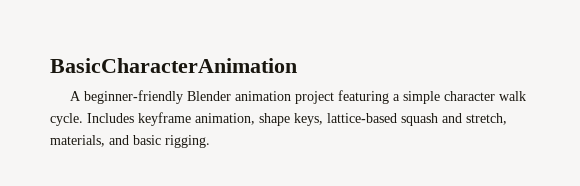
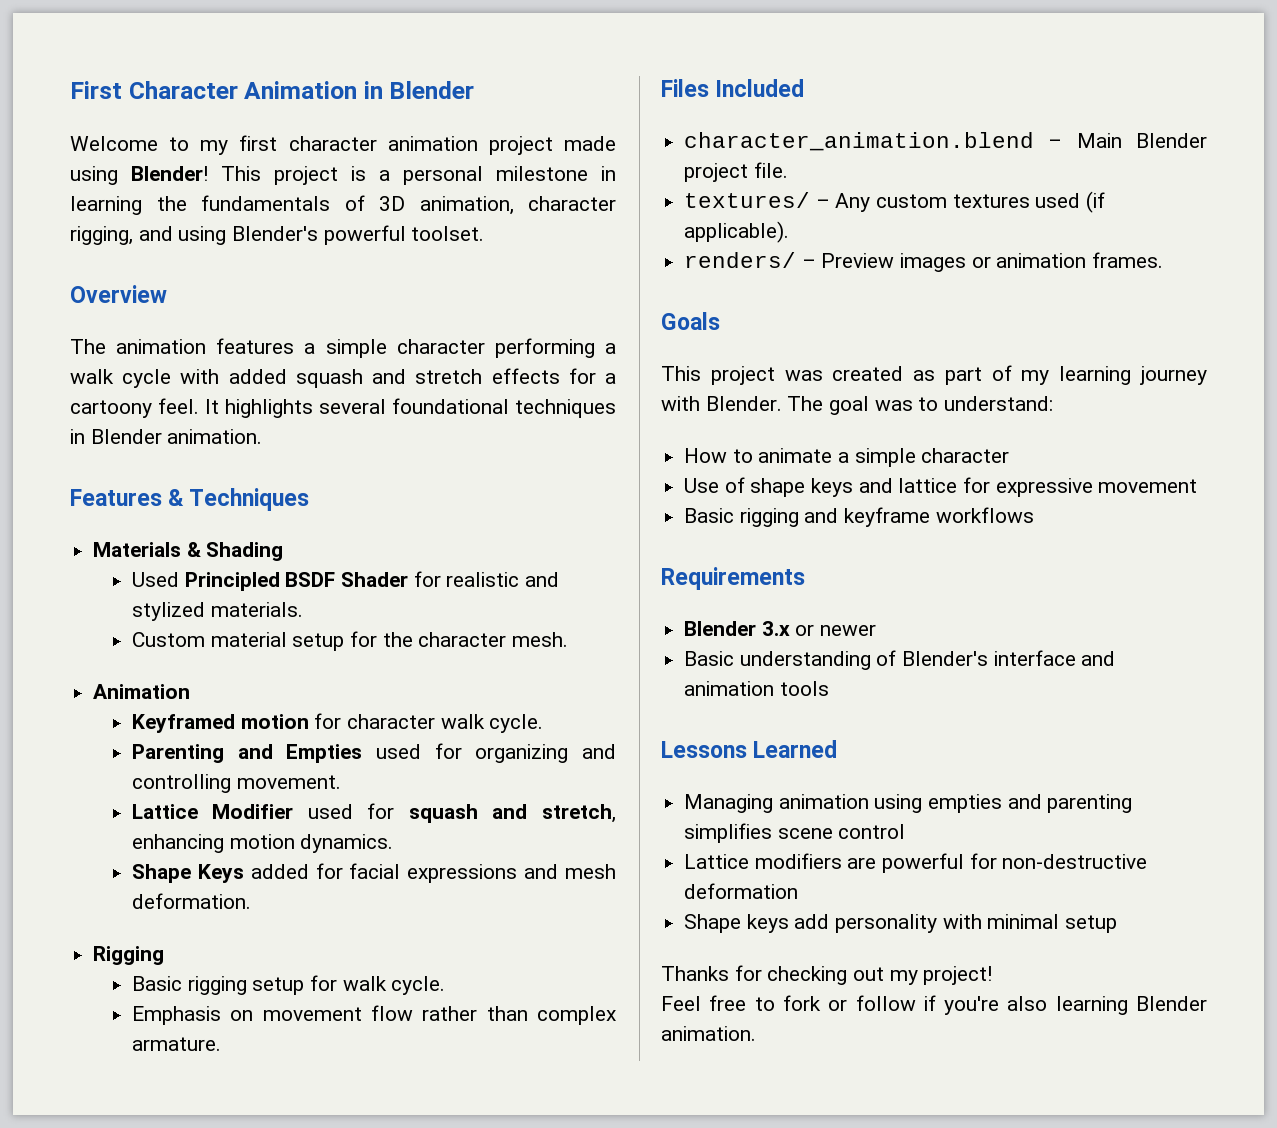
[50,58,297,73] [70,90,527,104] [50,112,507,126] [50,135,210,148] BasicCharacterAnimation // A beginner-friendly Blender animation project featuring a simple character walk cycle. Includes keyframe animation, shape keys, lattice-based squash and stretch, materials, and basic rigging. -> [70,81,475,99] [70,135,616,155] [70,166,616,185] [70,195,616,215] [70,225,485,245] [70,285,167,303] [70,338,616,358] [70,368,616,388] [70,398,616,418] [70,429,263,444] [70,488,310,511] [93,542,284,561] [131,571,559,591] [131,602,303,621] [131,631,568,651] [93,684,191,699] [131,713,544,733] [131,743,616,763] [131,774,341,793] [131,803,616,823] [131,834,394,853] [131,863,616,883] [131,893,251,909] [93,946,165,965] [131,975,446,995] [131,1005,616,1025] [131,1037,221,1051] [661,79,805,97] [684,132,1207,151] [684,162,788,182] [684,191,1106,213] [684,221,790,243] [684,252,1164,272] [661,312,720,330] [661,365,1207,385] [661,396,1054,415] [684,448,1010,467] [684,477,1198,497] [684,507,1034,527] [661,567,805,590] [684,621,877,636] [684,650,1116,670] [684,681,829,696] [661,740,838,758] [684,794,1133,813] [684,823,906,843] [684,853,1148,873] [684,883,799,899] [684,914,1118,933] [661,965,993,985] [661,995,1207,1015] [661,1026,756,1041] First Character Animation in Blender // Welcome to my first character animation project made using Blender! This project is a personal milestone in learning the fundamentals of 3D animation, character rigging, and using Blender's powerful toolset. // Overview // The animation features a simple character performing a walk cycle with added squash and stretch effects for a cartoony feel. It highlights several foundational techniques in Blender animation. // Features & Techniques // Materials & Shading // Used Principled BSDF Shader for realistic and stylized materials. // Custom material setup for the character mesh. // Animation // Keyframed motion for character walk cycle. // Parenting and Empties used for organizing and controlling movement. // Lattice Modifier used for squash and stretch, enhancing motion dynamics. // Shape Keys added for facial expressions and mesh deformation. // Rigging // Basic rigging setup for walk cycle. // Emphasis on movement flow rather than complex armature. // Files Included // character_animation.blend – Main Blender project file. // textures/ – Any custom textures used (if applicable). // renders/ – Preview images or animation frames. // Goals // This project was created as part of my learning journey with Blender. The goal was to understand: // How to animate a simple character // Use of shape keys and lattice for expressive movement // Basic rigging and keyframe workflows // Requirements // Blender 3.x or newer // Basic understanding of Blender's interface and animation tools // Lessons Learned // Managing animation using empties and parenting simplifies scene control // Lattice modifiers are powerful for non-destructive deformation // Shape keys add personality with minimal setup // Thanks for checking out my project! // Feel free to fork or follow if you're also learning Blender animation.

